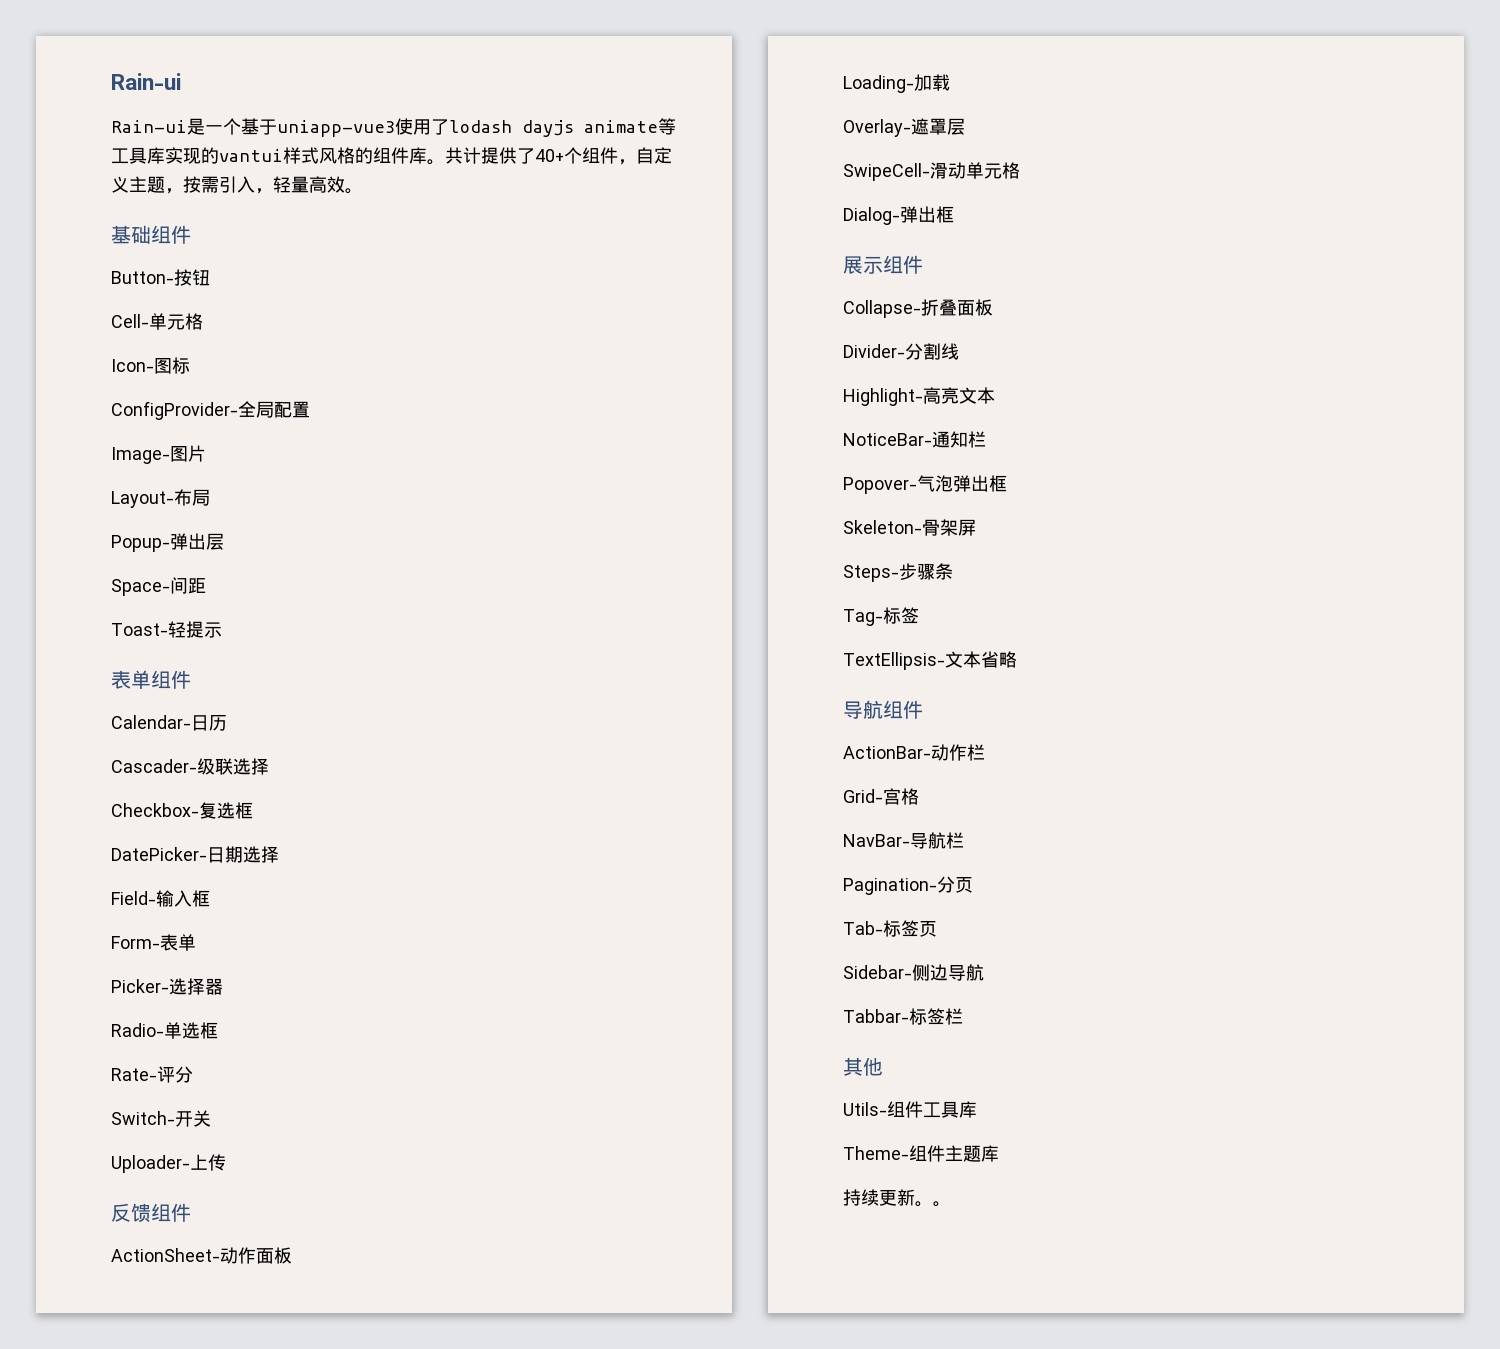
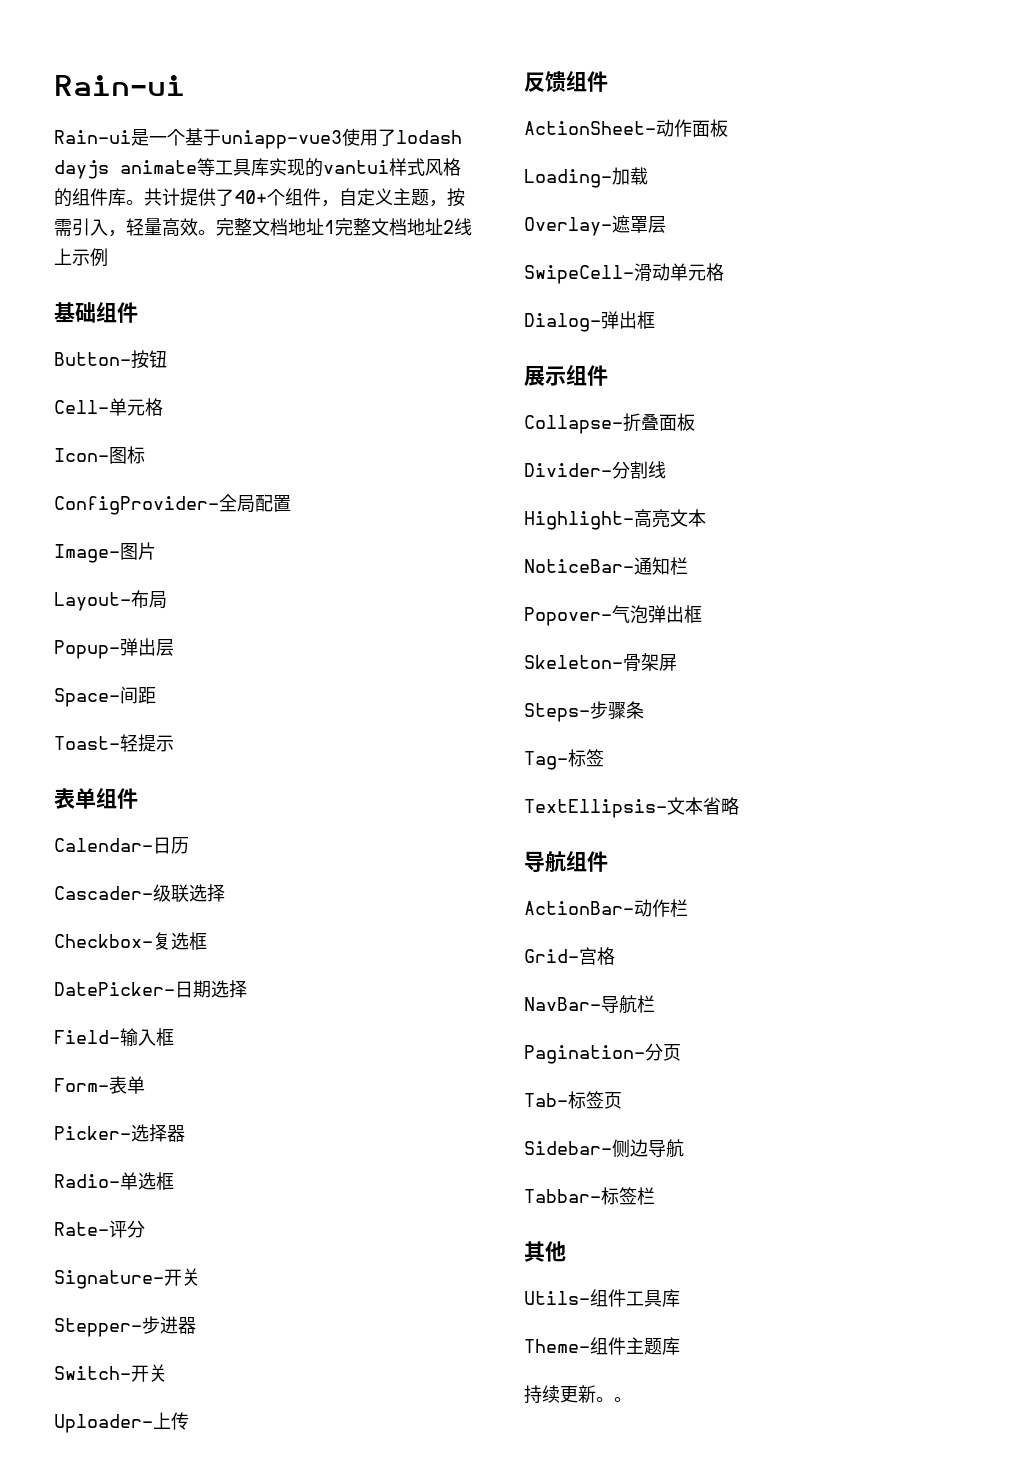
(363, 191) none -> [216,218,472,236] [54,248,108,267] 完整文档地址1完整文档地址2线上示例
(193, 1074) none -> [54,1268,200,1289] [54,1316,196,1337] // Signature-开关 // Stepper-步进器

